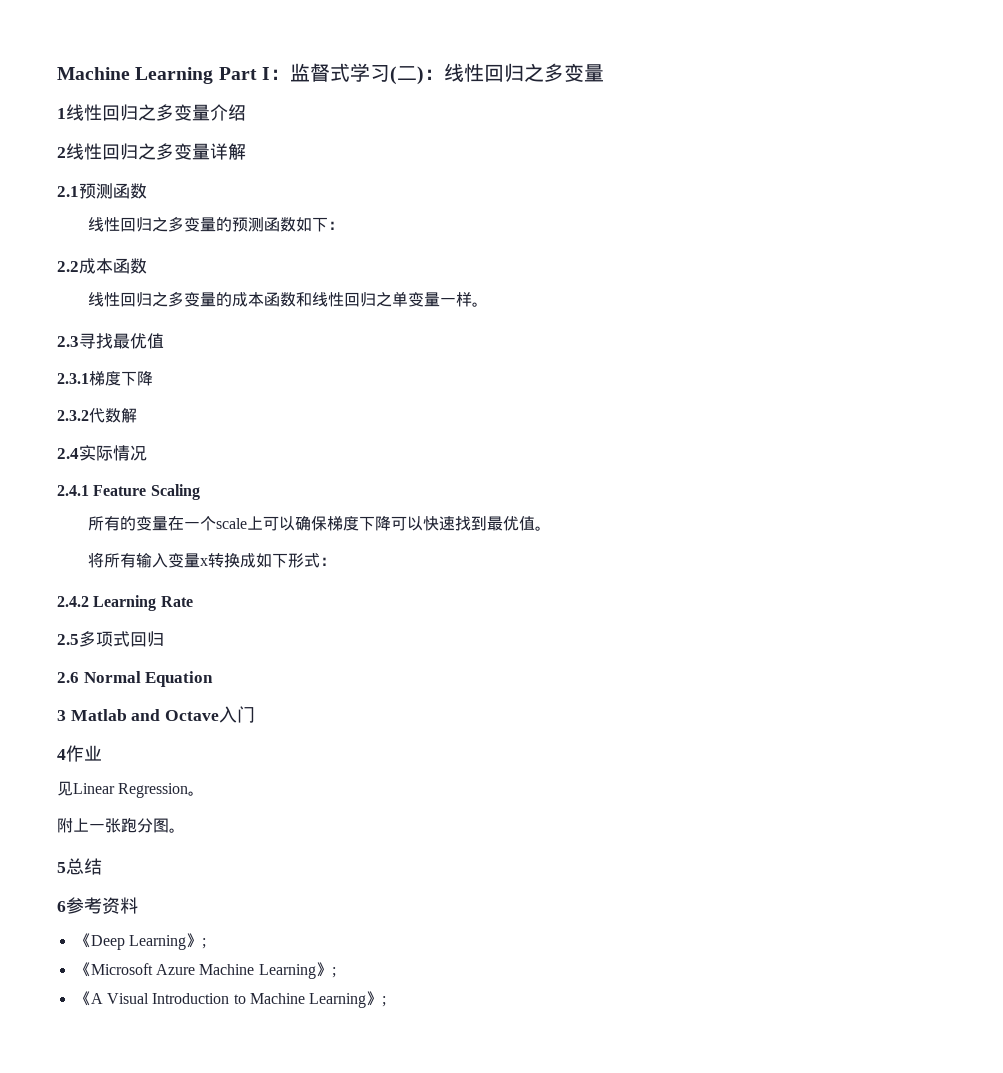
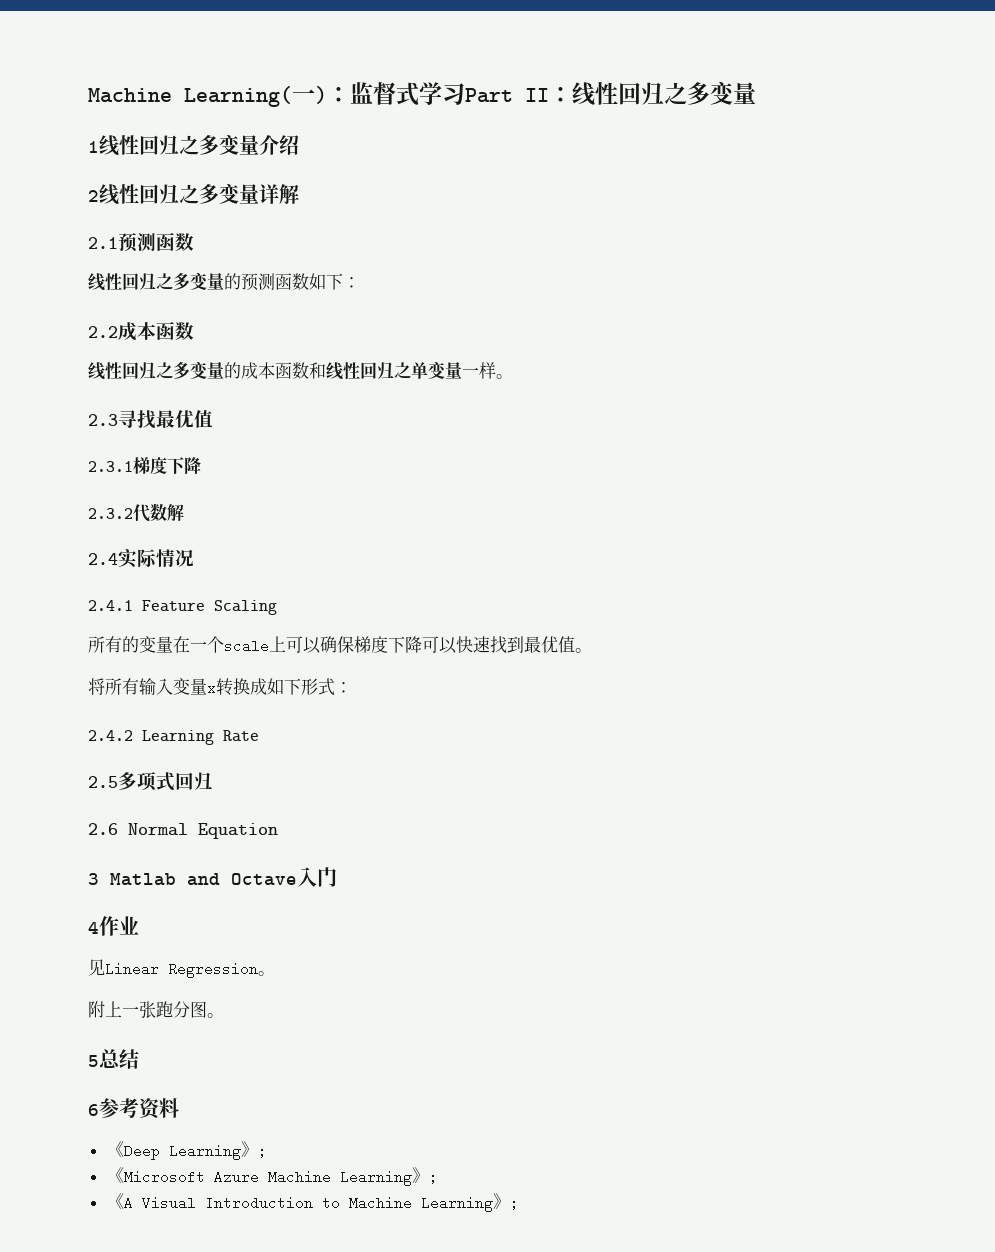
[57,67,270,84] Machine Learning Part I -> [88,86,327,107] Machine Learning(一)
[389,66,424,85] (二) -> [465,88,549,103] Part II

